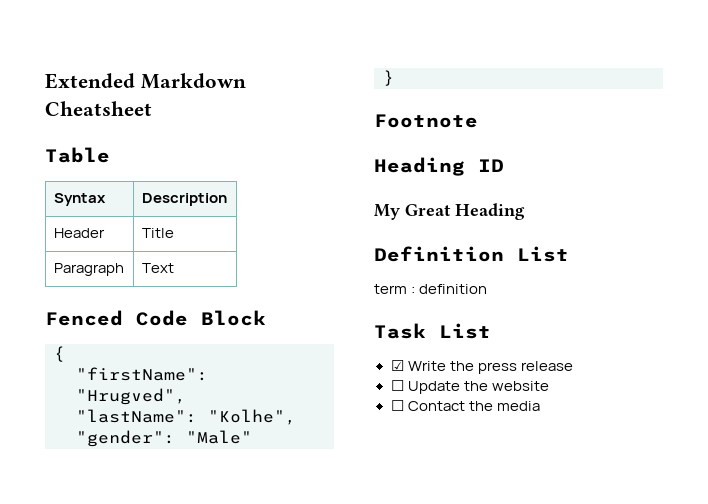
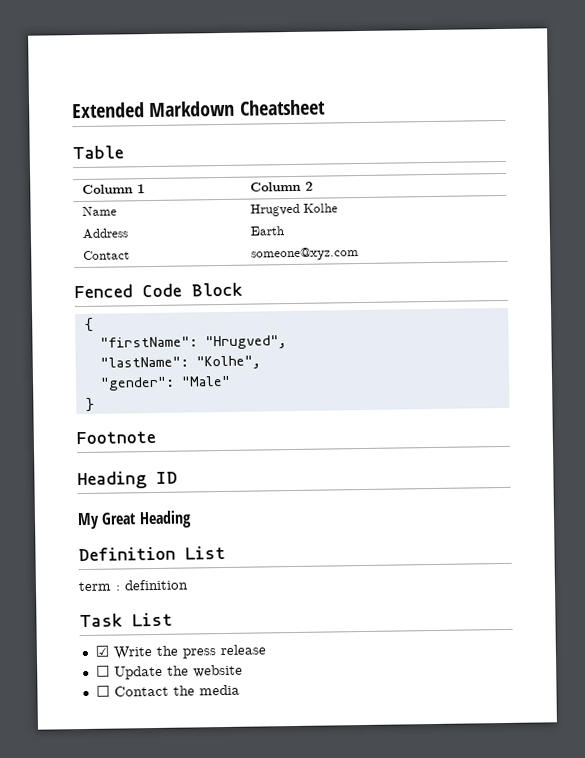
[53,193,106,206] [141,193,227,206] [53,228,105,238] [141,228,174,238] [53,263,124,276] [141,263,174,273] Syntax | Description // Header | Title // Paragraph | Text -> [81,184,145,195] [249,181,313,192] [81,206,117,217] [249,203,338,217] [81,228,128,239] [249,226,284,236] [82,250,130,260] [250,247,359,261] Column 1 | Column 2 // Name | Hrugved Kolhe // Address | Earth // Contact | someone@xyz.com

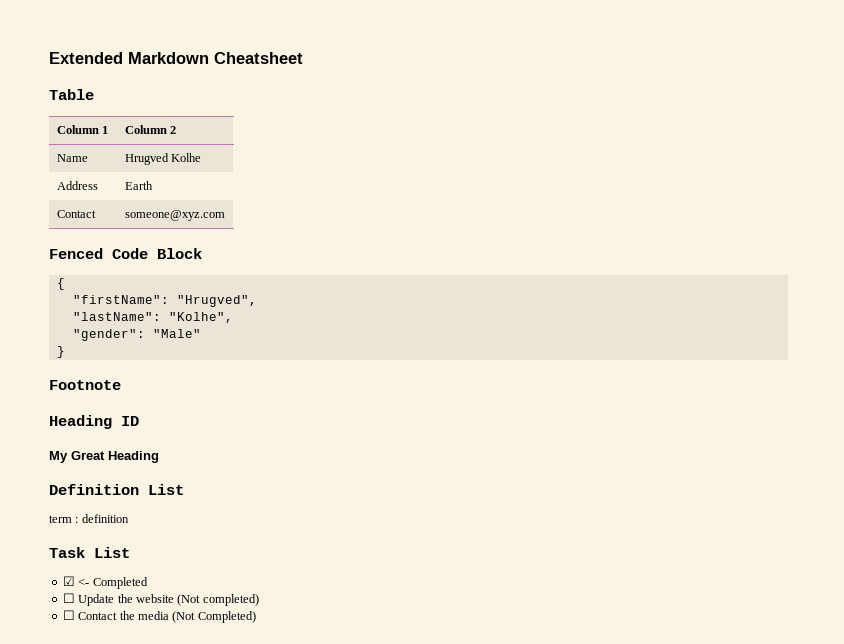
[112,644,266,660] Write the press release -> [78,577,148,589] <- Completed
(243, 671) none -> [177,594,259,606] (Not completed)
(240, 690) none -> [172,611,256,623] (Not Completed)

